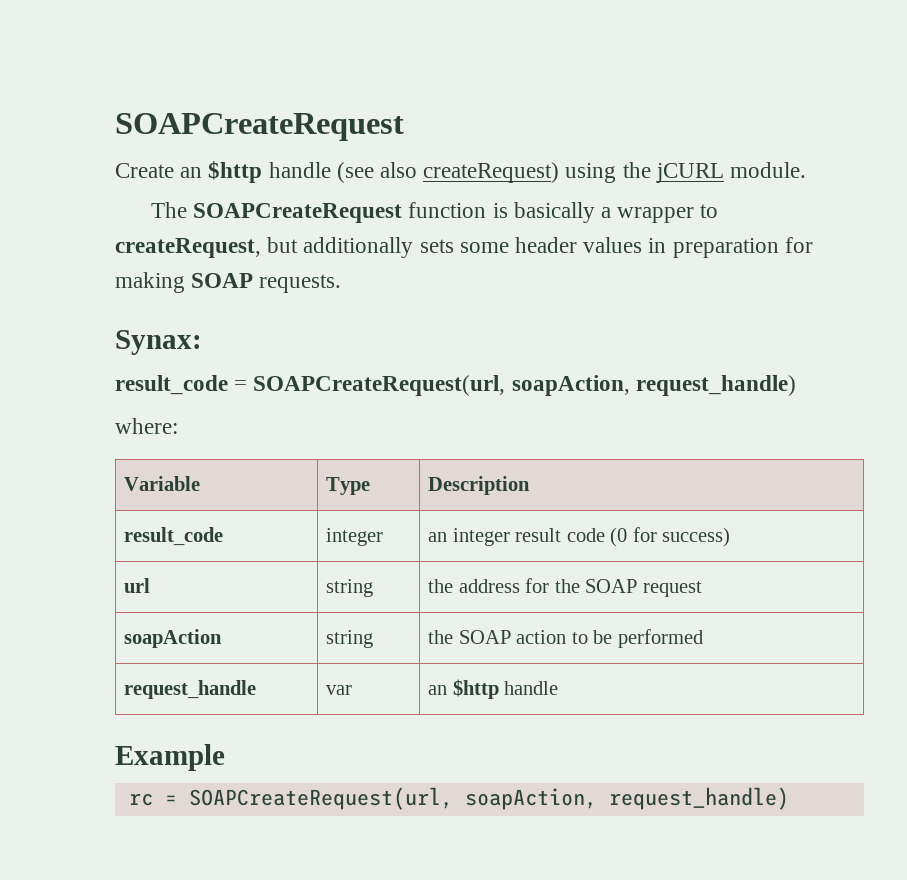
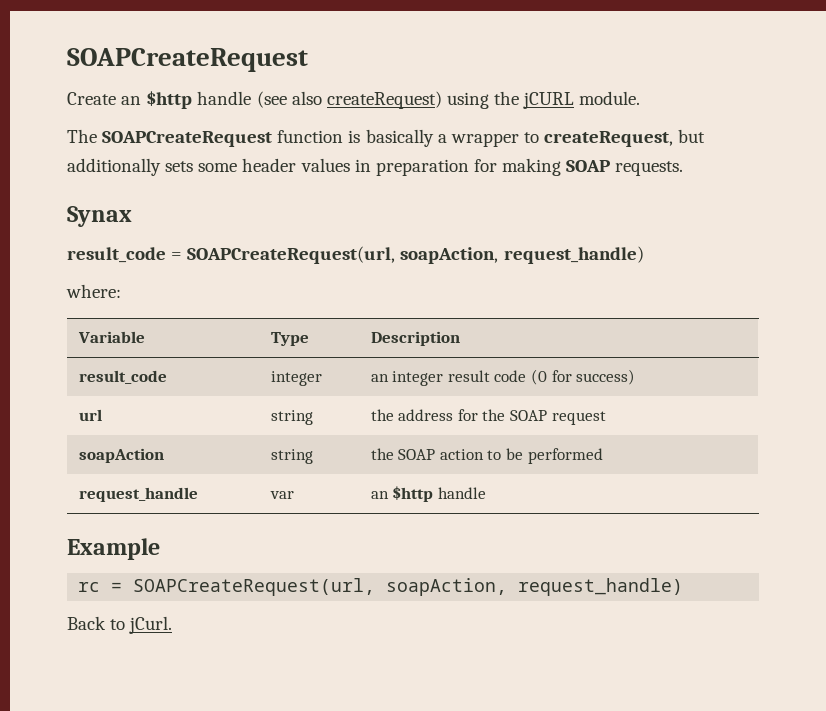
[115,330,202,355] Synax: -> [67,206,132,227] Synax
(789, 798) none -> [67,616,173,634] // Back to jCurl.

